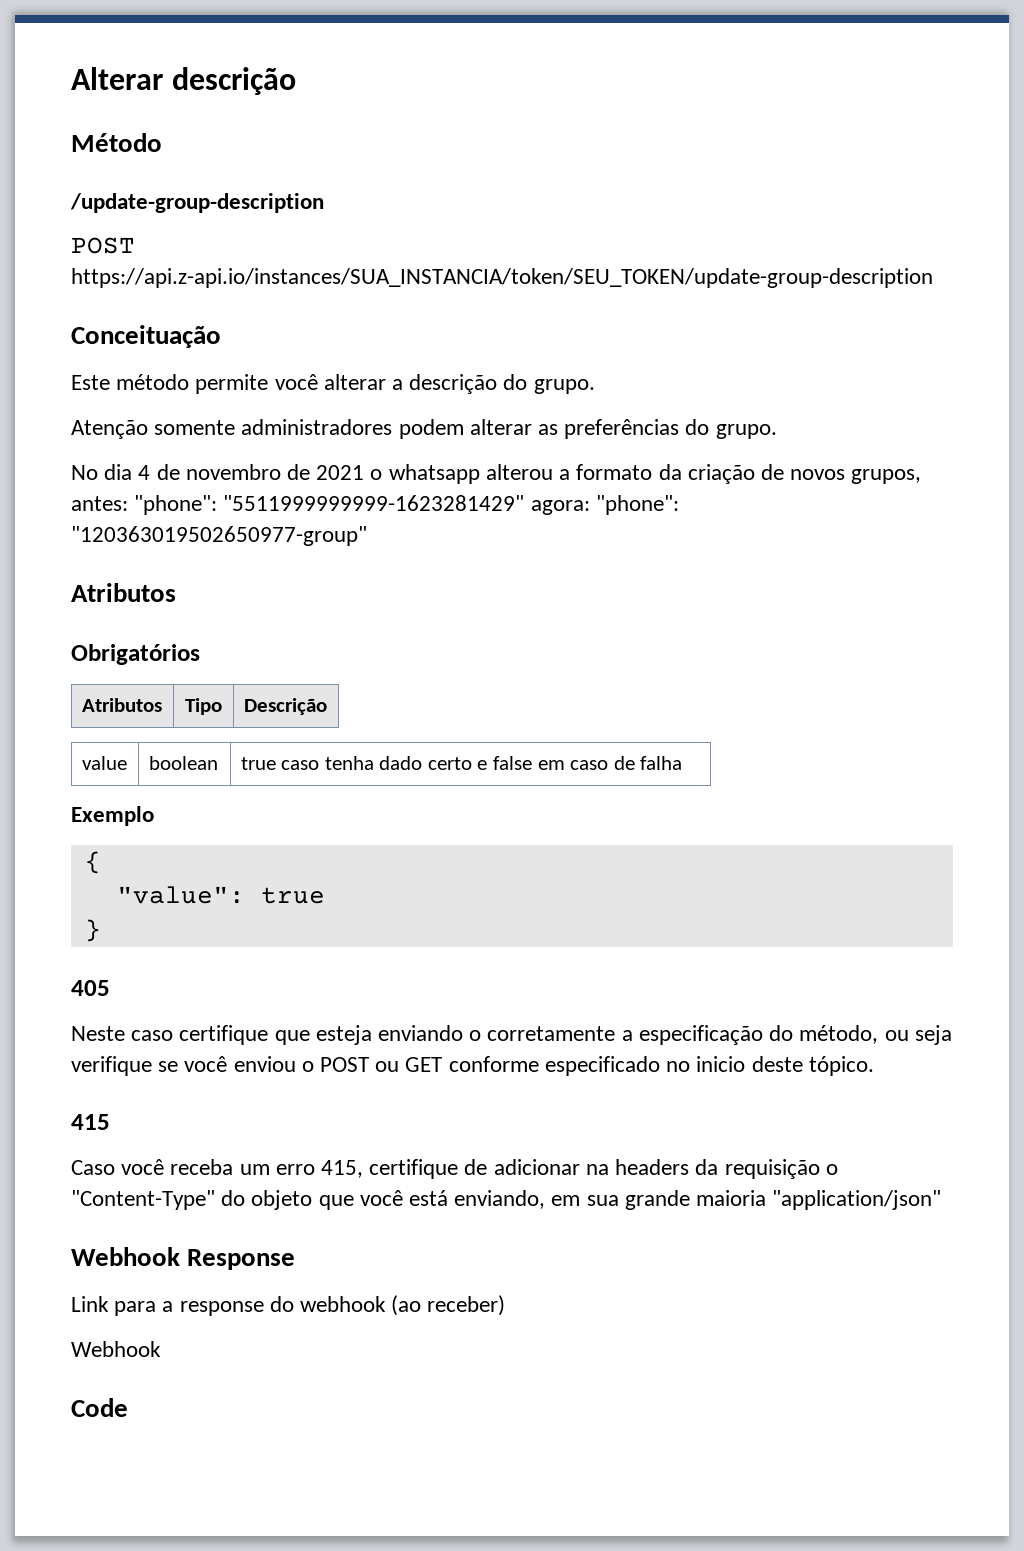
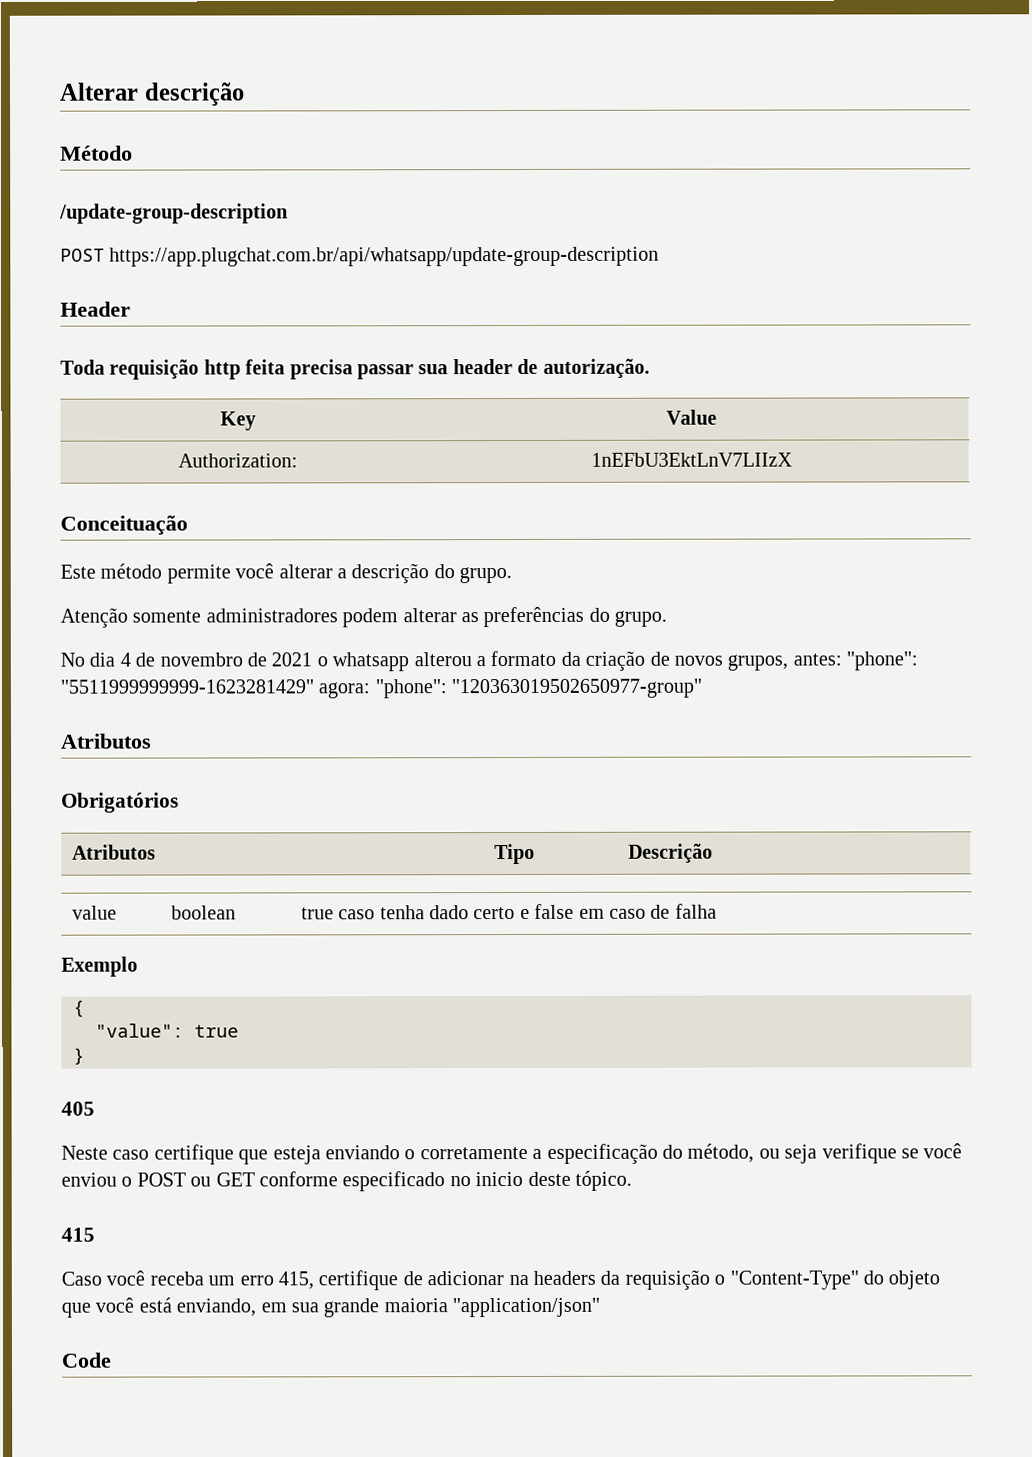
[71,268,933,288] https://api.z-api.io/instances/SUA_INSTANCIA/token/SEU_TOKEN/update-group-description -> [109,246,660,267] [60,301,131,317] [60,358,650,380] [219,411,256,431] [666,409,718,425] [177,453,298,468] [591,452,794,467] https://app.plugchat.com.br/api/whatsapp/update-group-description // Header // Toda requisição http feita precisa passar sua header de autorização. // Key | Value // Authorization: | 1nEFbU3EktLnV7LIIzX
[71,1247,296,1270] [71,1295,506,1316] [71,1341,161,1357] // Webhook Response // Link para a response do webhook (ao receber) // Webhook -> (601, 1307) none

